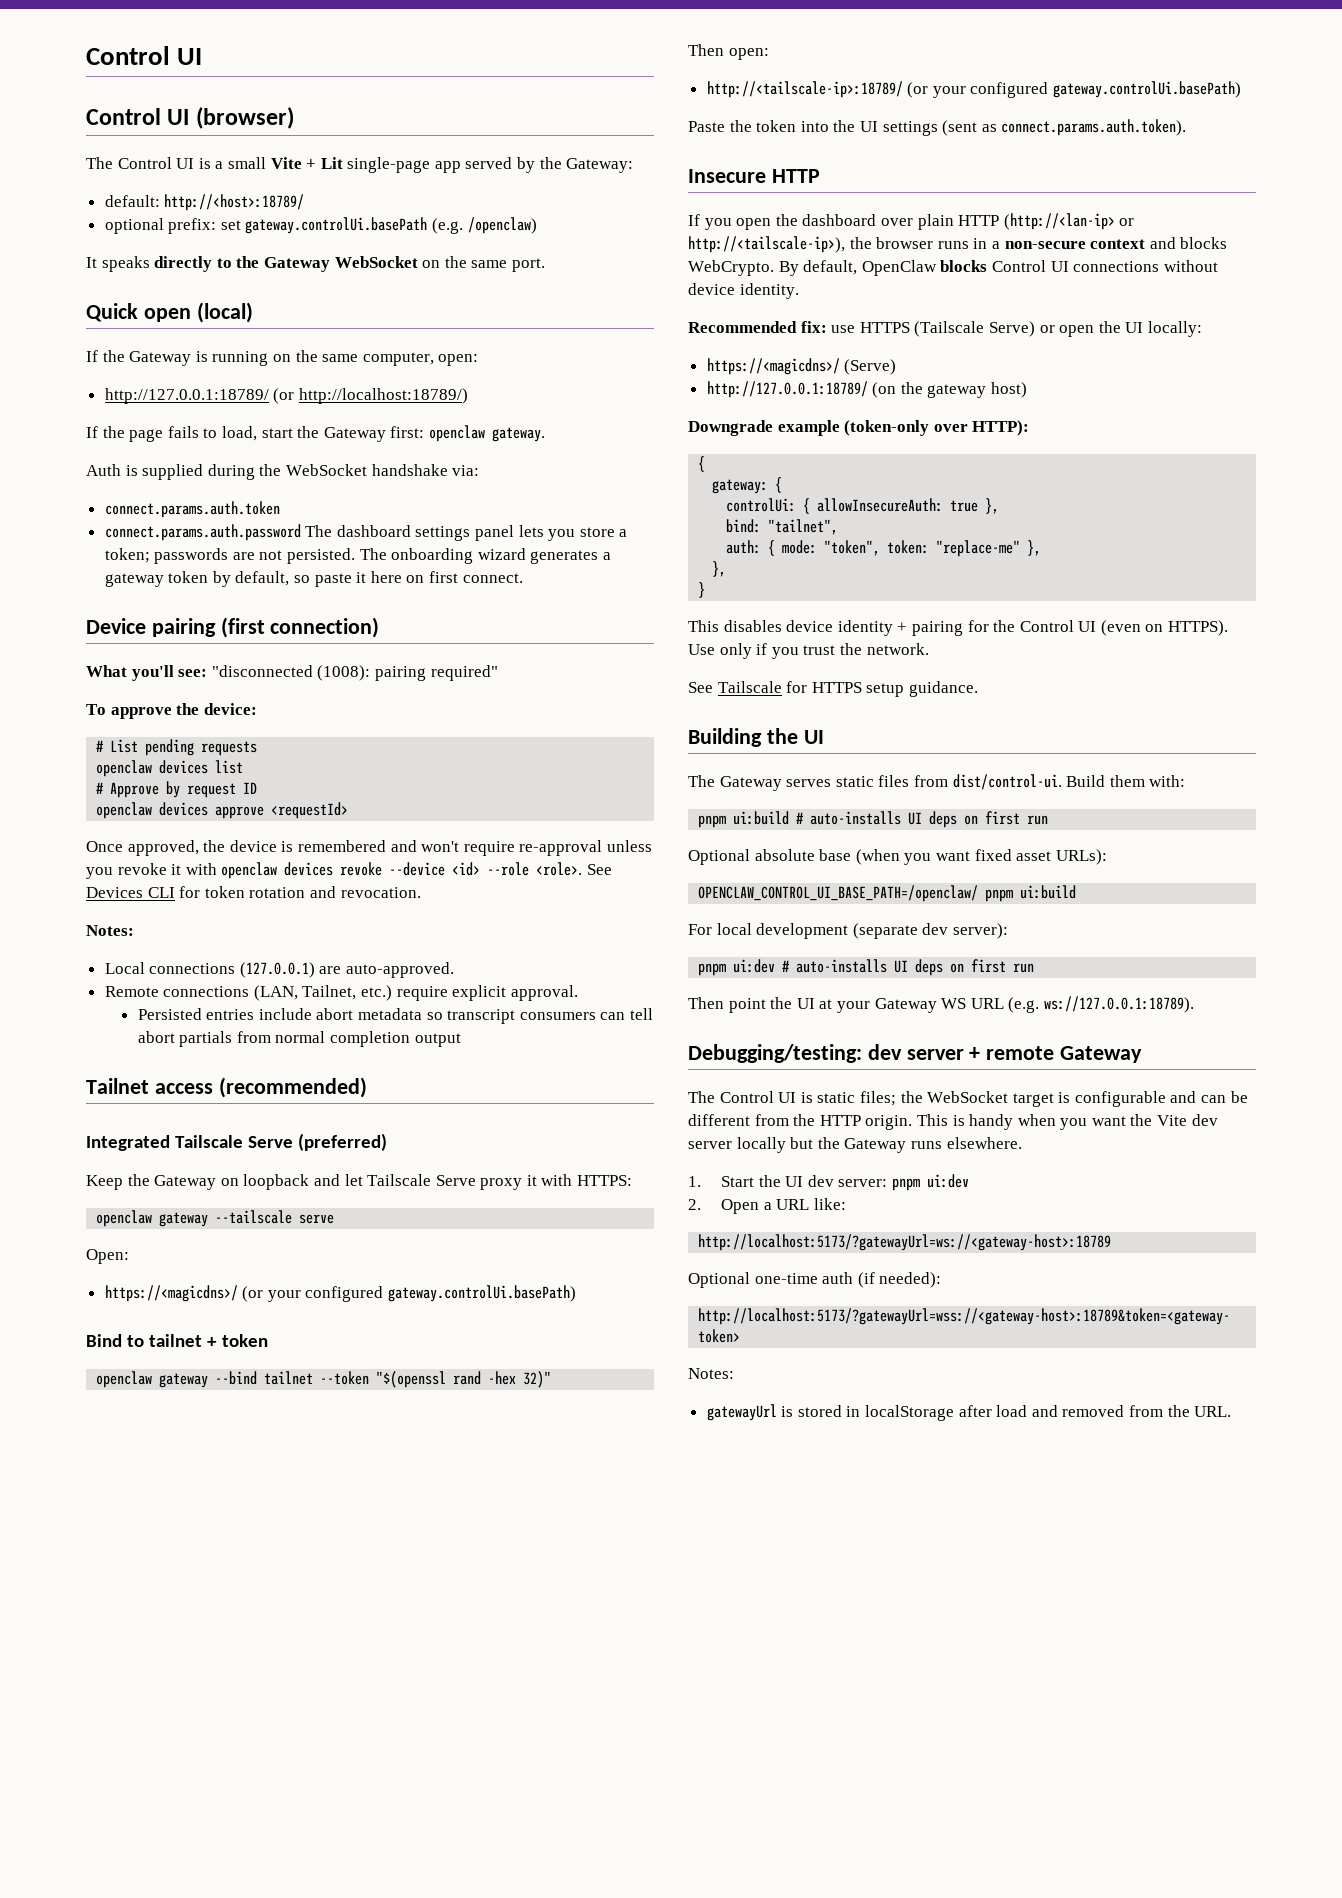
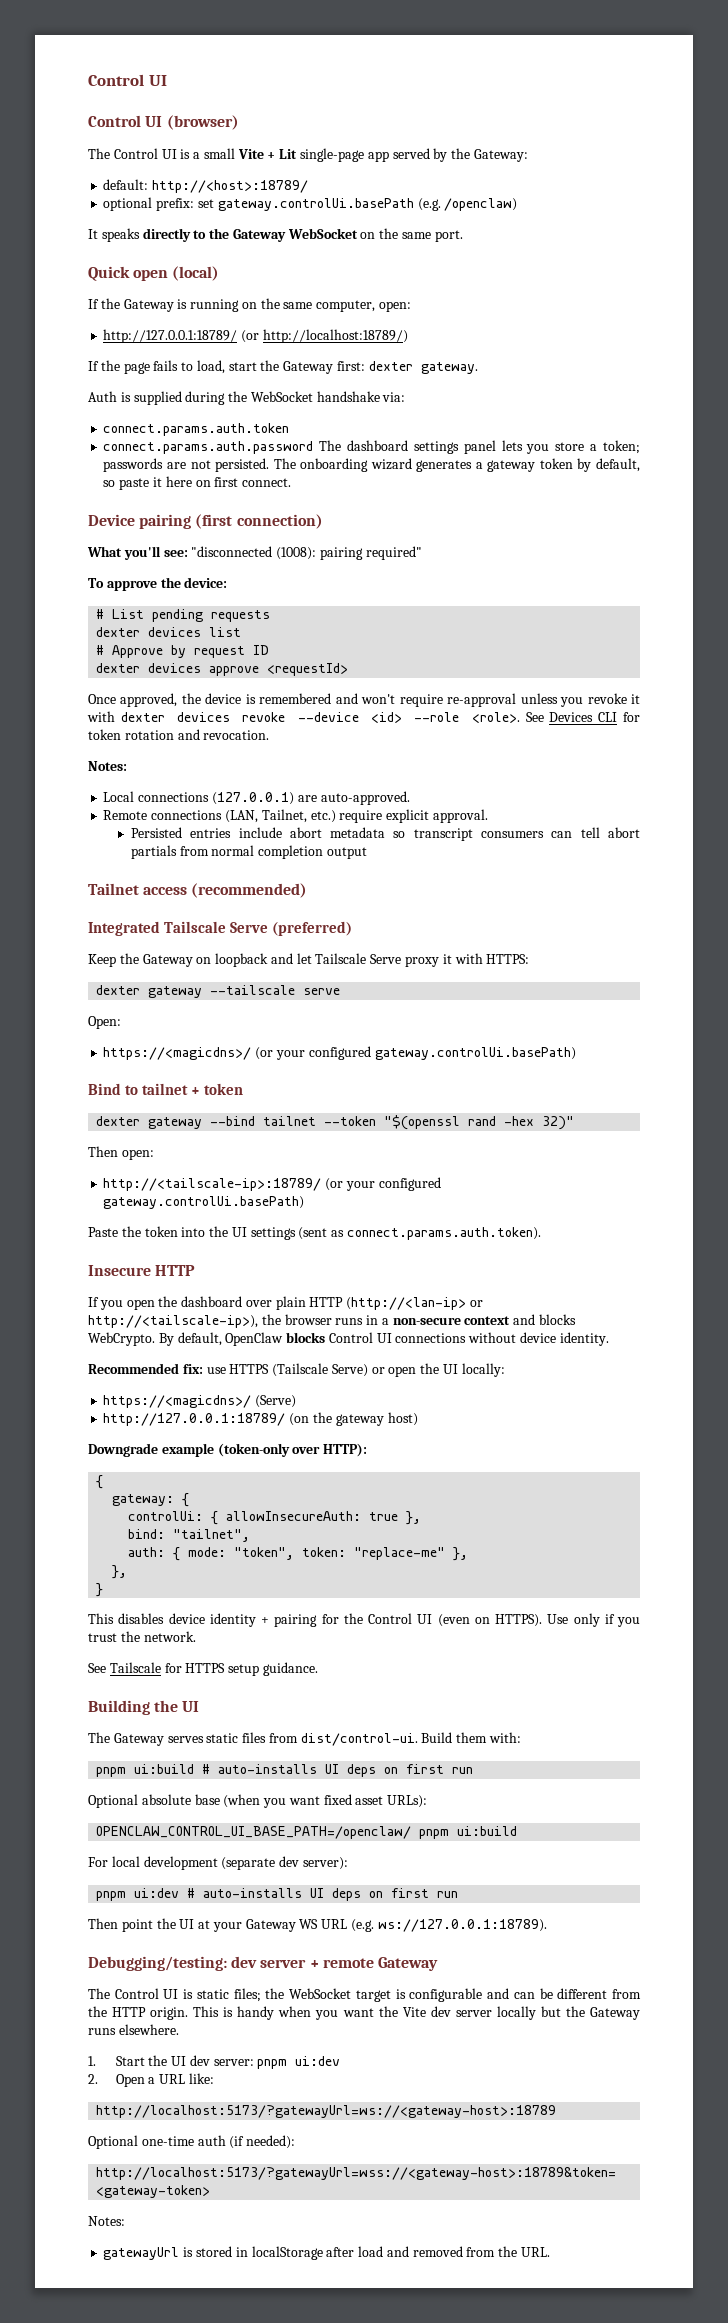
[428,425,485,442] openclaw -> [368,361,413,371] dexter
[96,760,153,777] openclaw -> [96,627,141,637] dexter
[96,802,153,819] openclaw -> [96,663,141,673] dexter
[221,862,278,879] openclaw -> [120,712,165,722] dexter
[96,1210,153,1227] openclaw -> [96,985,141,995] dexter
[96,1371,153,1388] openclaw -> [96,1116,141,1126] dexter

